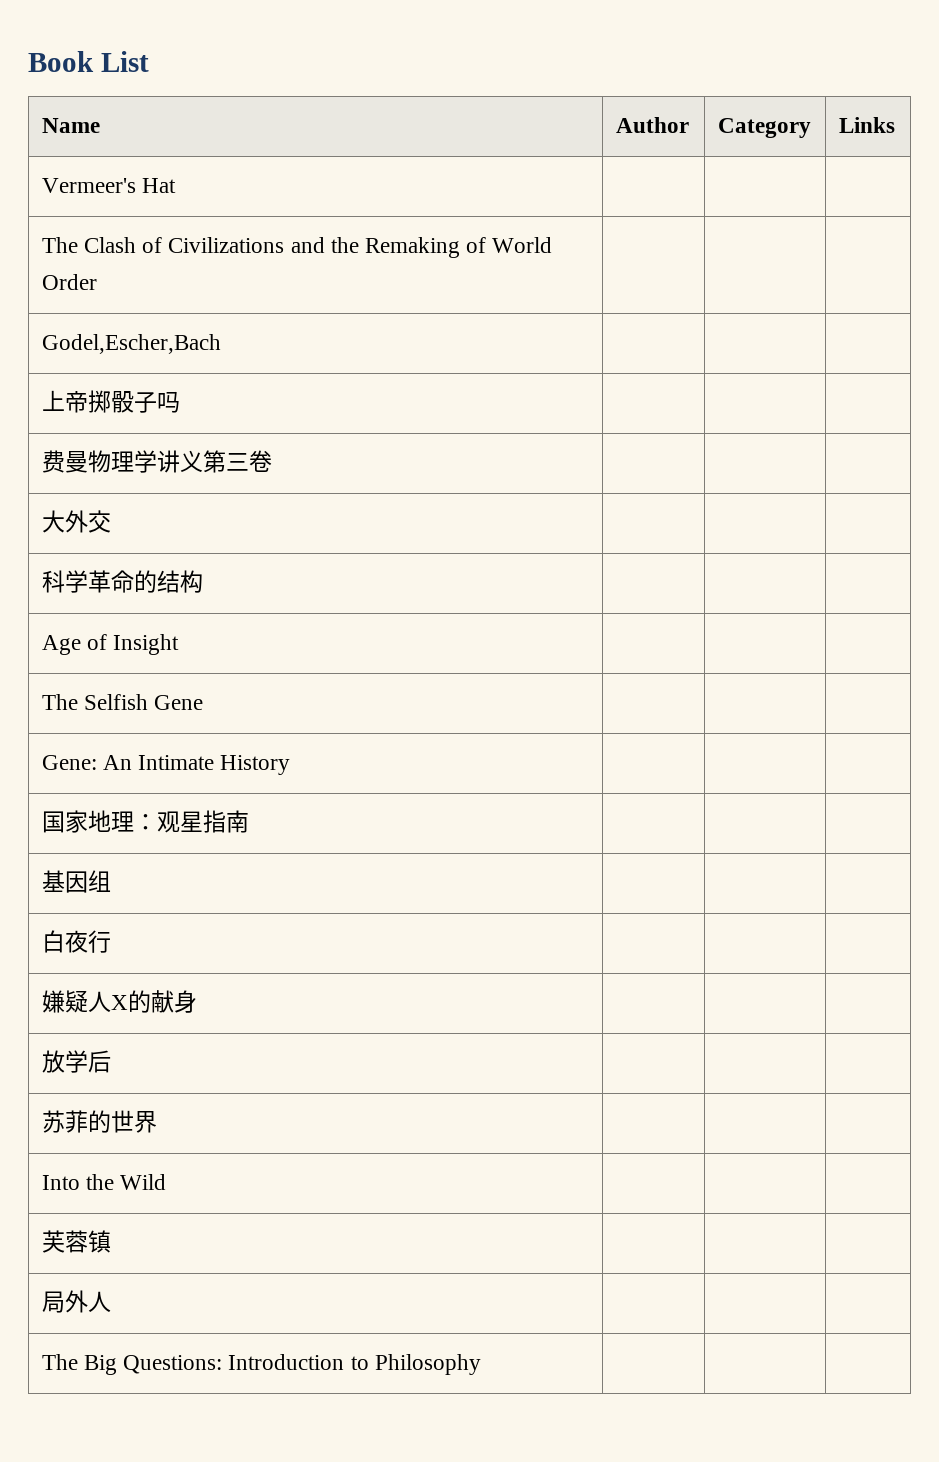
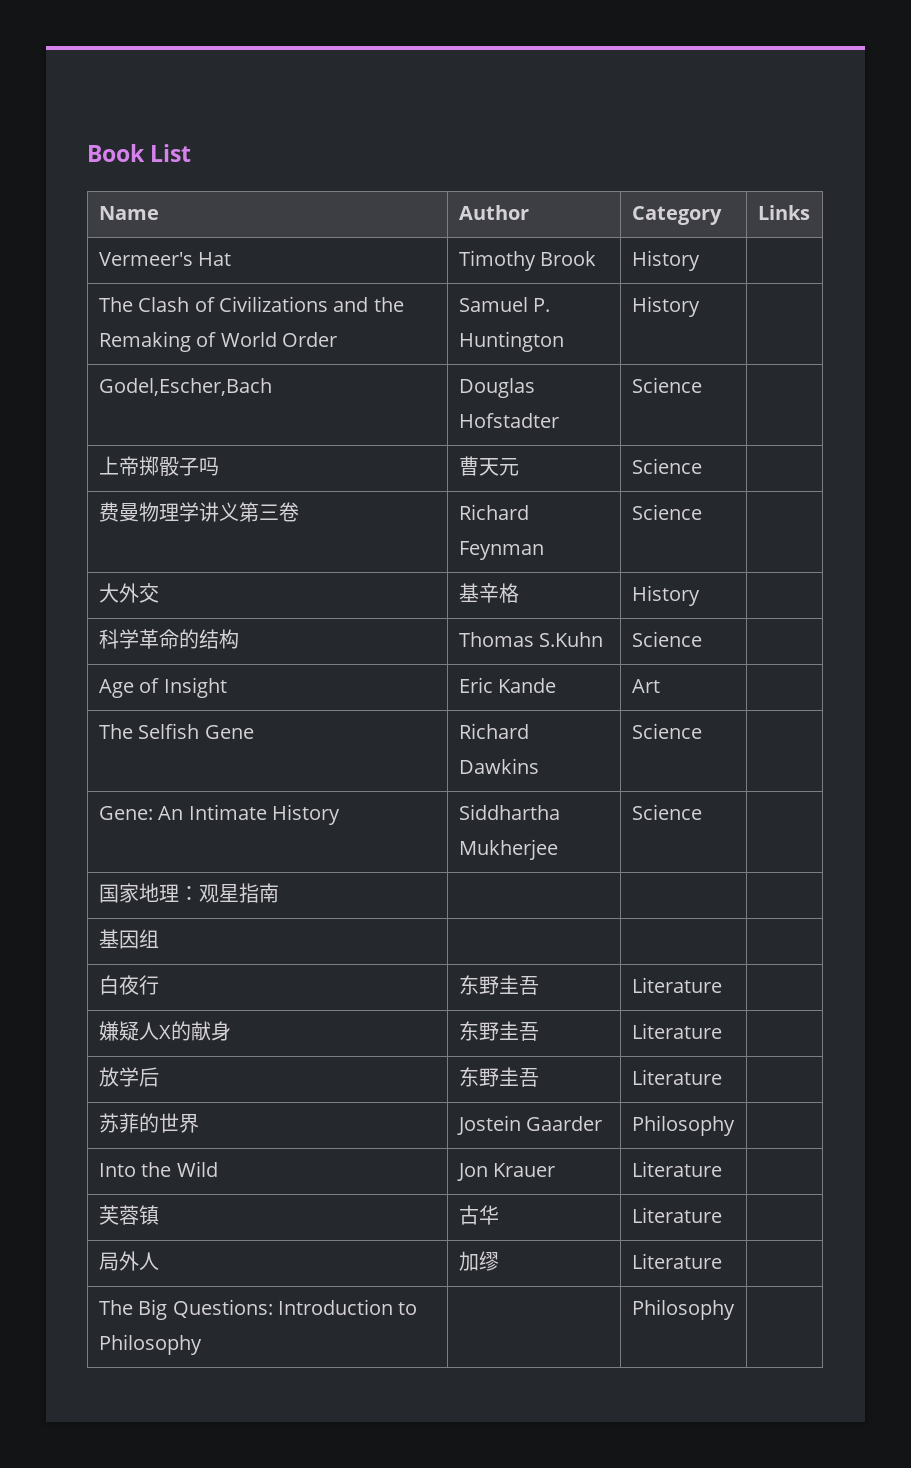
(176, 185) | -> [458,250,597,271] [631,250,700,271] Timothy Brook | History
[41,334,221,354] | | // Godel,Escher,Bach | | -> [458,297,551,312] [458,331,564,352] [631,296,700,317] [98,378,272,396] [458,378,535,398] [458,413,559,428] [631,377,702,393] Samuel P. Huntington | History | // Godel,Escher,Bach | Douglas Hofstadter | Science
(180, 402) | -> [458,456,519,476] [631,458,702,474] 曹天元 | Science
(272, 461) | -> [458,504,529,520] [458,541,544,560] [631,504,702,520] Richard Feynman | Science
(111, 521) | -> [458,583,519,603] [631,585,700,606] 基辛格 | History
(203, 581) | -> [458,632,604,647] [631,631,702,647] Thomas S.Kuhn | Science
(180, 644) | -> [458,677,557,693] [631,679,660,693] Eric Kande | Art
(204, 702) | -> [458,723,529,739] [458,758,539,774] [631,723,702,739] Richard Dawkins | Science
(291, 765) | -> [458,804,560,820] [458,839,558,860] [631,804,702,820] Siddhartha Mukherjee | Science
(111, 941) | -> [458,975,539,995] [631,977,722,993] 东野圭吾 | Literature
(197, 1001) | -> [458,1021,539,1041] [631,1023,722,1039] 东野圭吾 | Literature
(111, 1061) | -> [458,1067,539,1087] [631,1069,722,1085] 东野圭吾 | Literature
(157, 1122) | -> [456,1115,603,1135] [631,1115,735,1136] Jostein Gaarder | Philosophy
(167, 1182) | -> [456,1163,556,1181] [631,1161,722,1177] Jon Krauer | Literature
(111, 1241) | -> [458,1205,499,1225] [631,1207,722,1223] 古华 | Literature
(111, 1301) | -> [458,1251,499,1271] [631,1253,722,1269] 加缪 | Literature
(481, 1364) none -> [631,1299,735,1320] Philosophy

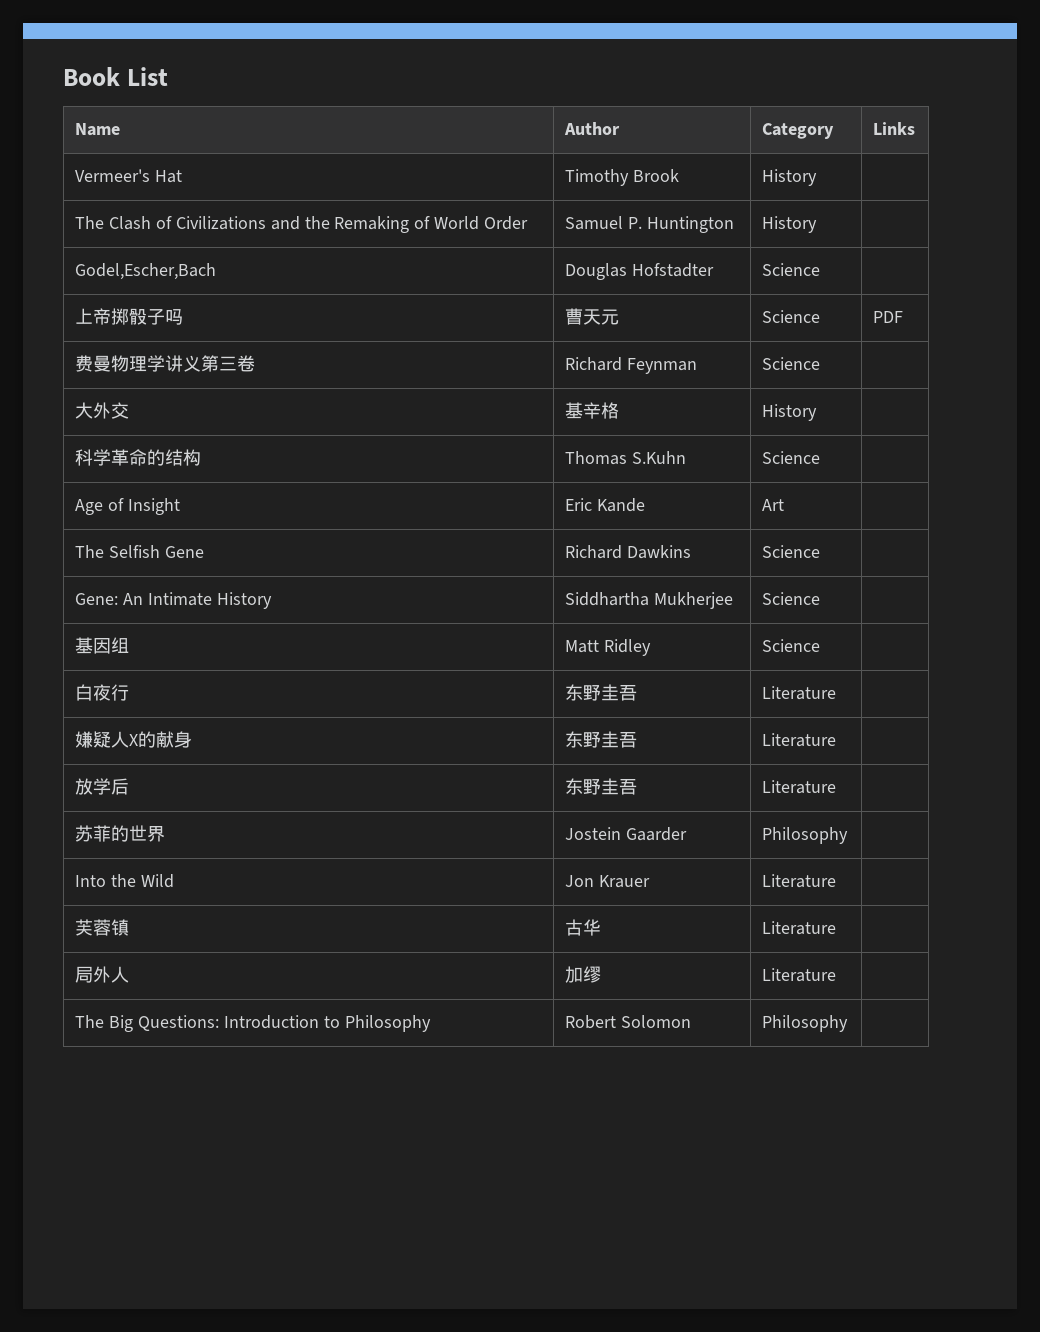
(702, 466) none -> [873,311,904,323] PDF
[98,883,279,903] // 国家地理：观星指南 | | | -> (821, 598) none
(159, 938) | -> [565,639,652,656] [762,639,821,652] Matt Ridley | Science
(202, 1344) none -> [565,1015,692,1029] Robert Solomon

